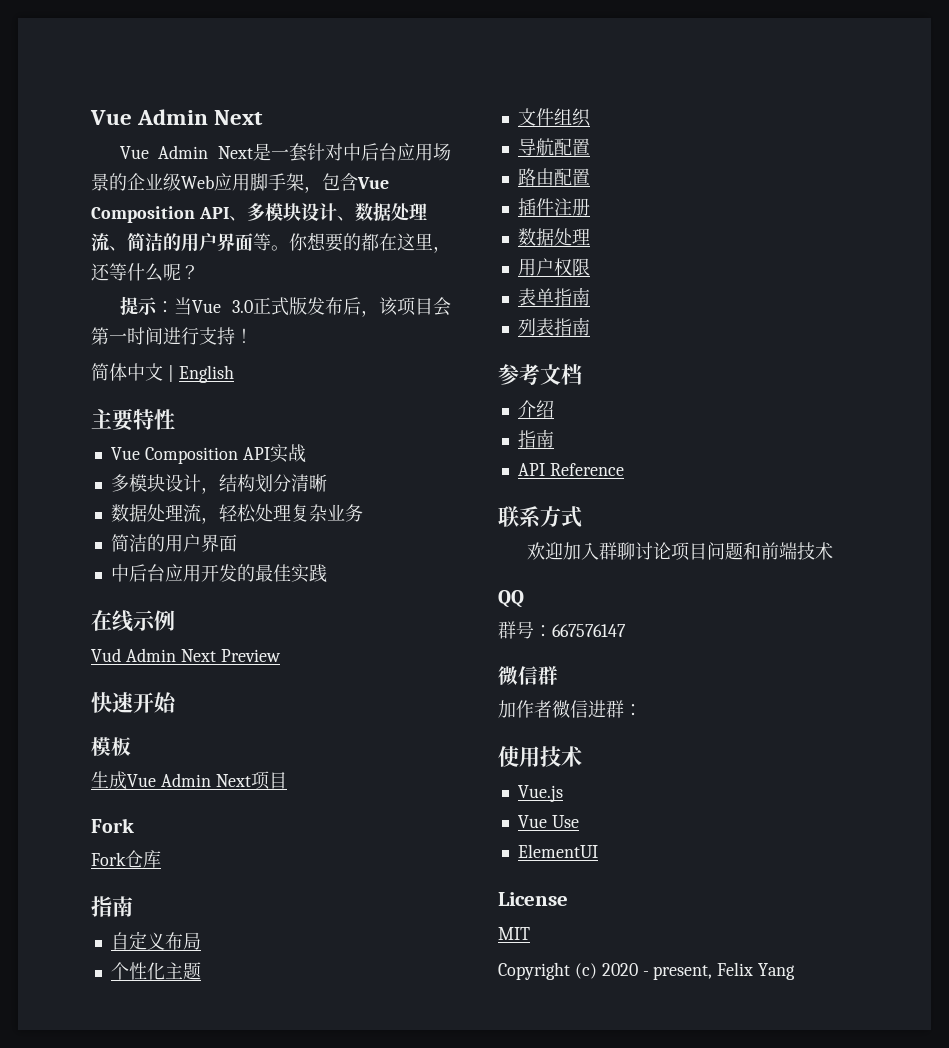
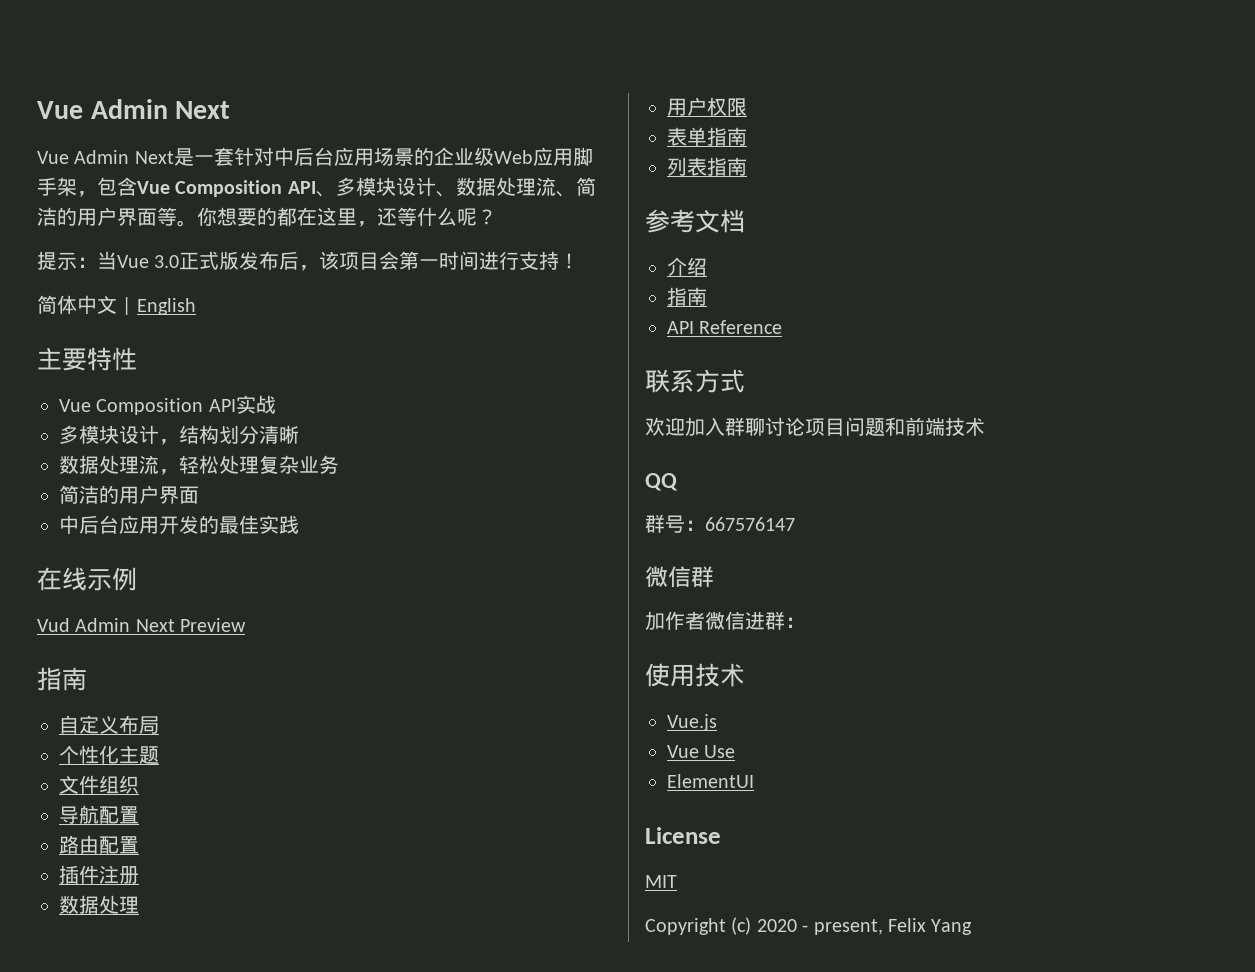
[91,692,177,713] [91,737,131,756] [91,771,287,790] [91,818,134,833] [91,850,161,868] // 快速开始 // 模板 // 生成Vue Admin Next项目 // Fork // Fork仓库 -> (247, 625) none

